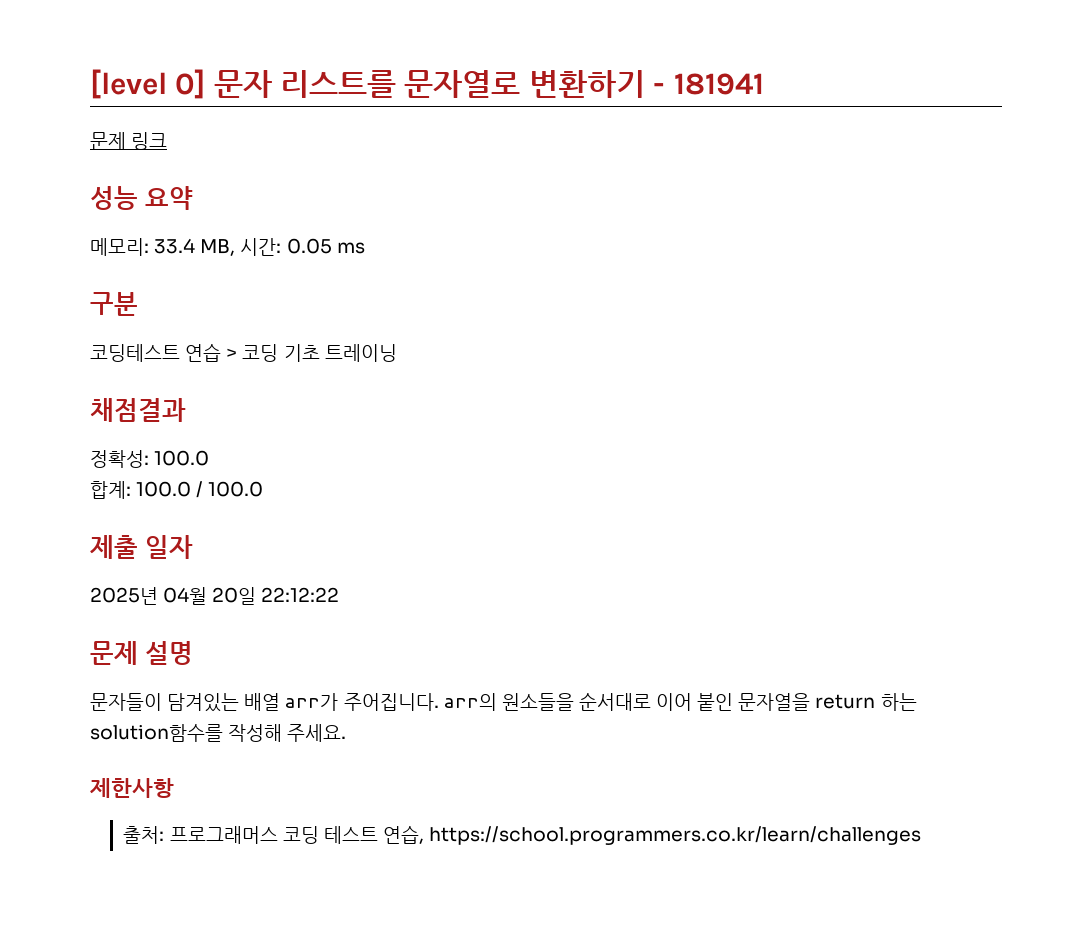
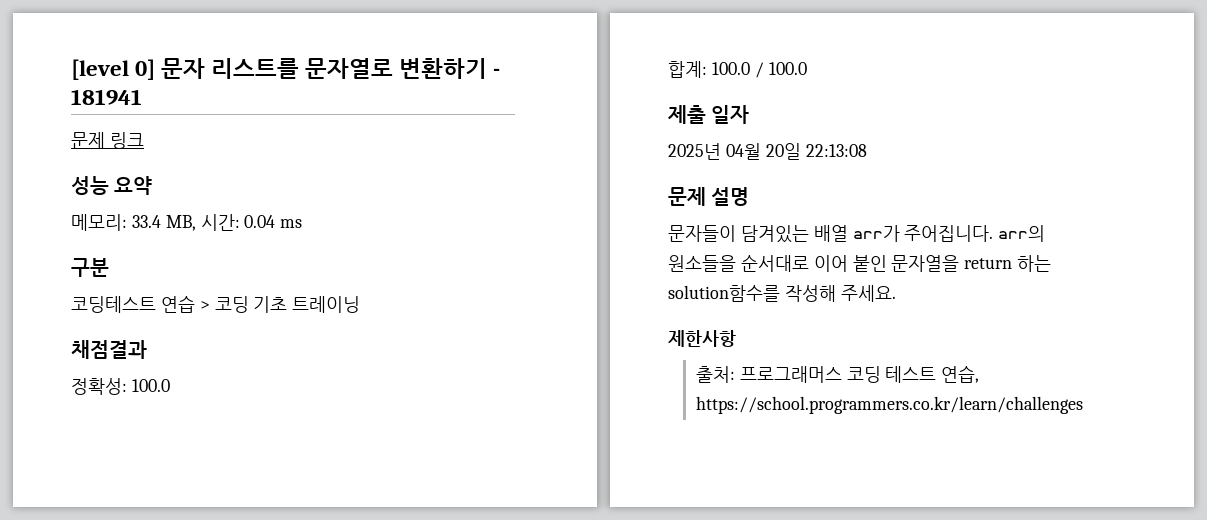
[286,238,332,254] 0.05 -> [244,215,276,228] 0.04
[261,587,340,602] 22:12:22 -> [805,144,867,157] 22:13:08

